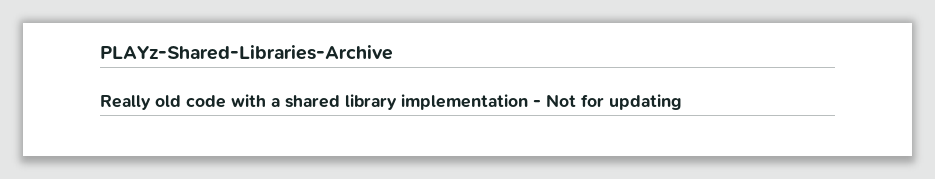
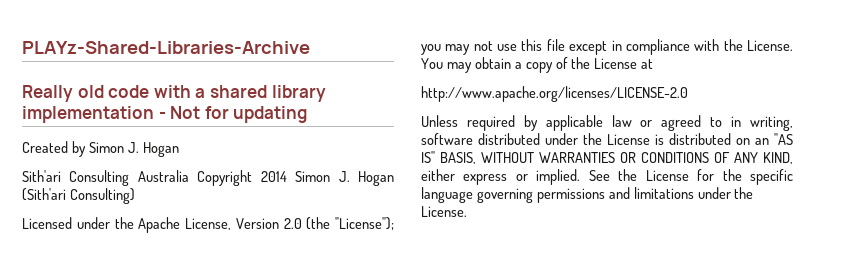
(682, 102) none -> [22,141,179,157] [22,170,395,186] [22,188,135,204] [22,217,394,233] [421,39,793,55] [421,57,654,73] [421,86,688,102] [421,115,793,131] [421,133,793,145] [421,151,793,164] [421,169,793,185] [421,187,754,203] [421,206,467,217] // Created by Simon J. Hogan // Sith'ari Consulting Australia Copyright 2014 Simon J. Hogan (Sith'ari Consulting) // Licensed under the Apache License, Version 2.0 (the "License"); you may not use this file except in compliance with the License. You may obtain a copy of the License at // http://www.apache.org/licenses/LICENSE-2.0 // Unless required by applicable law or agreed to in writing, software distributed under the License is distributed on an "AS IS" BASIS, WITHOUT WARRANTIES OR CONDITIONS OF ANY KIND, either express or implied. See the License for the specific language governing permissions and limitations under the License.

